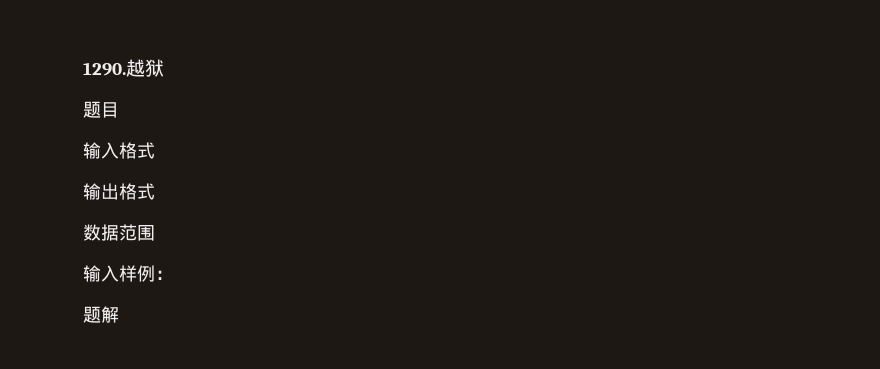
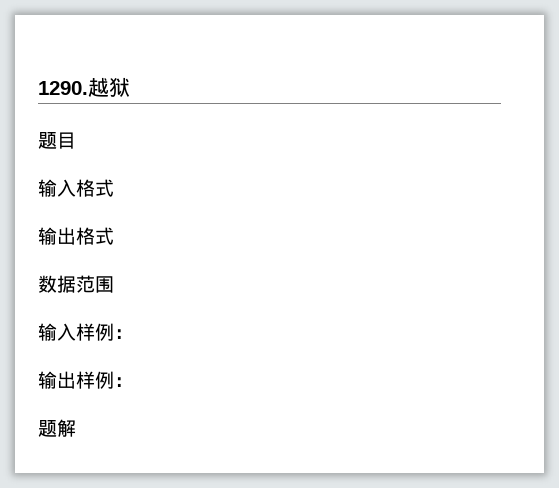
(173, 275) none -> [38,371,133,389] // 输出样例：

